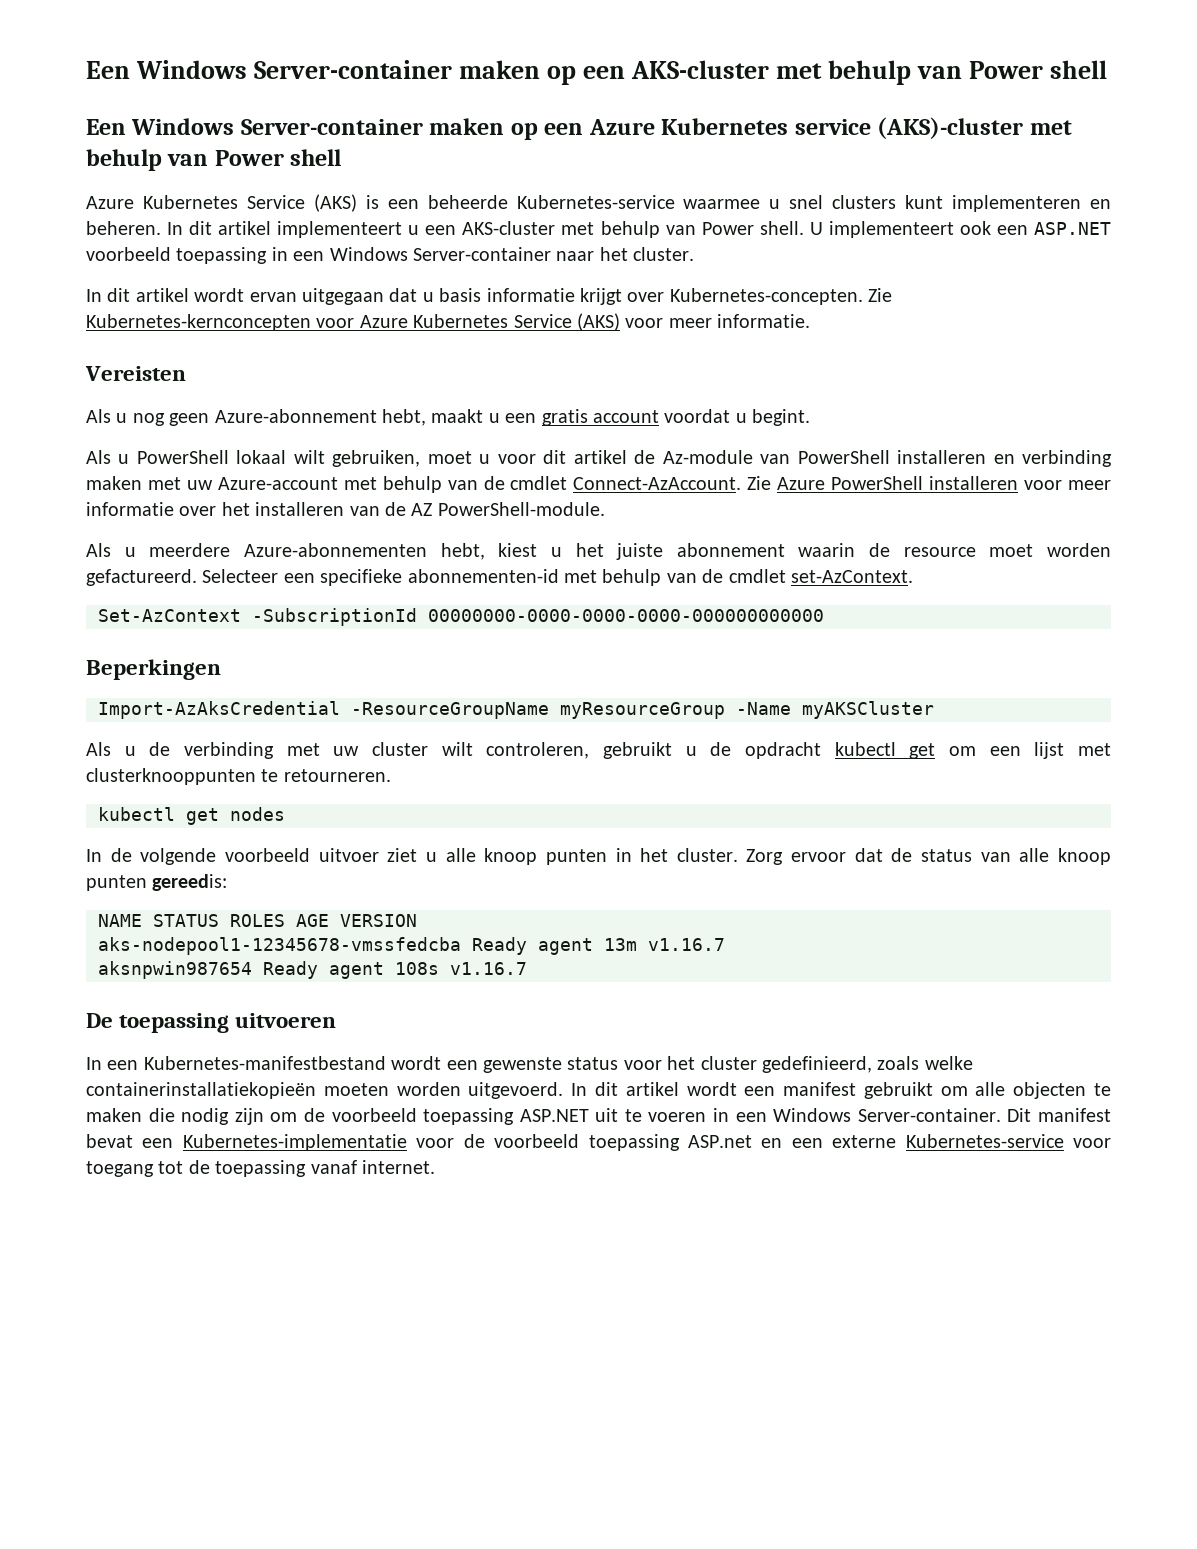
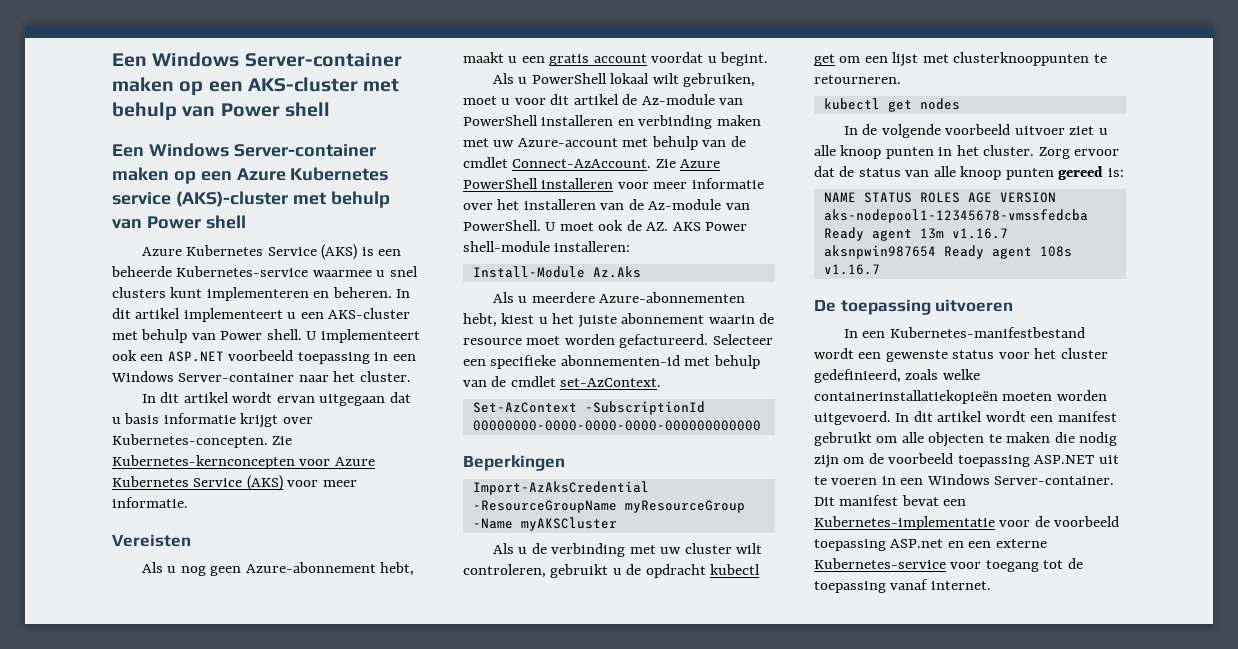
[411,502,605,516] AZ PowerShell-module. -> [648,199,750,210] [463,220,748,231] [463,241,631,252] [472,266,641,278] Az-module van PowerShell. U moet ook de AZ. AKS Power shell-module installeren: // Install-Module Az.Aks
[152,874,228,891] gereedis: -> [1058,166,1124,180] gereed is:

